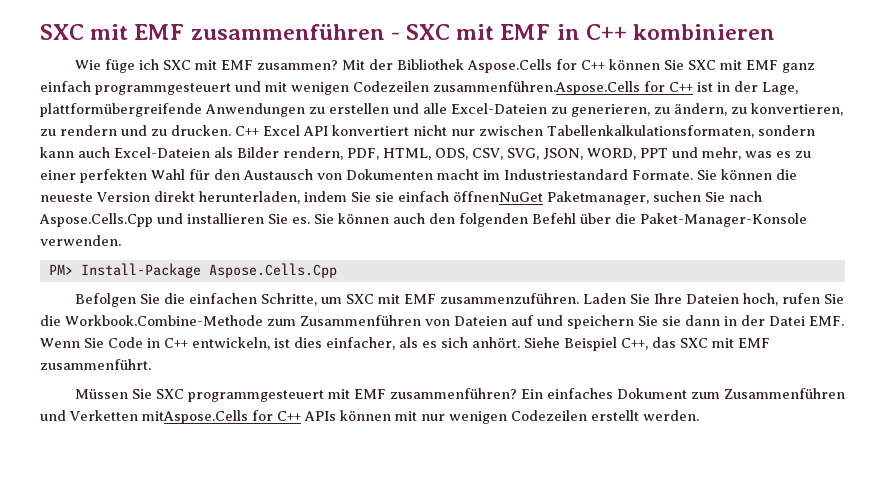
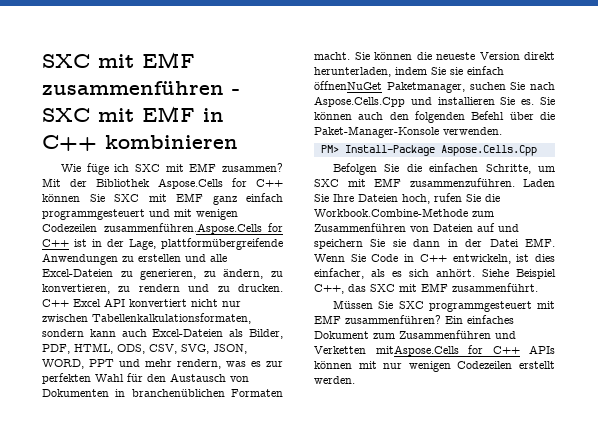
[237,147,343,160] Bilder rendern, -> [249,329,283,339] Bilder,
[702,147,811,160] [40,170,76,180] mehr, was es zu einer -> [145,359,283,369] mehr rendern, was es zur
[437,169,693,180] macht im Industriestandard Formate. -> [115,389,283,397] [314,52,350,60] in branchenüblichen Formaten macht.

